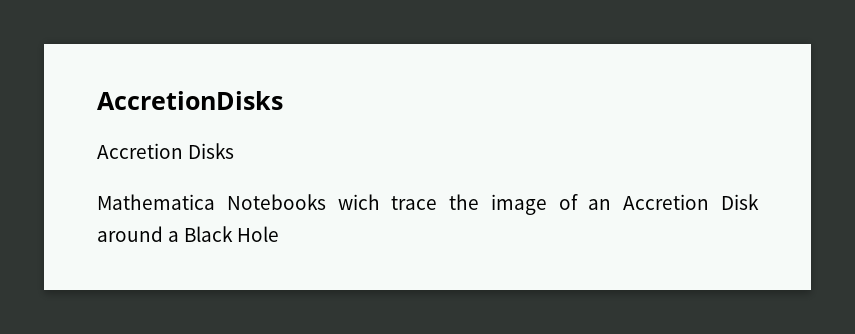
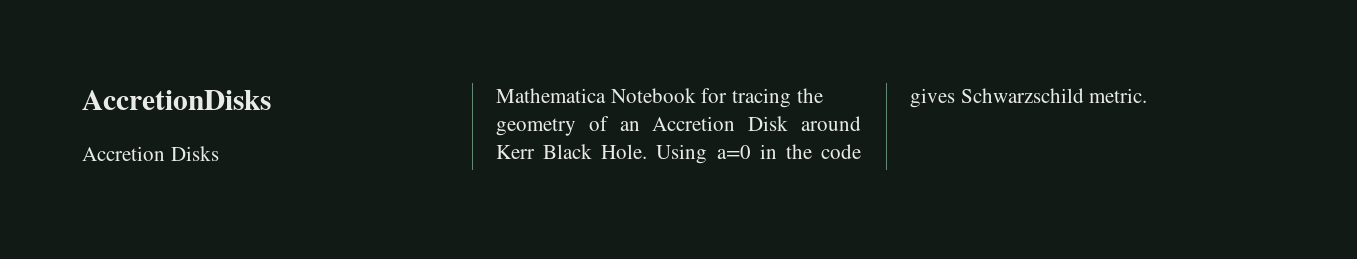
[226,194,547,215] Notebooks wich trace the image -> [610,88,823,108] [496,118,576,136] Notebook for tracing the geometry
[168,226,280,242] a Black Hole -> [496,144,861,164] [910,88,1148,108] Kerr Black Hole. Using a=0 in the code gives Schwarzschild metric.

